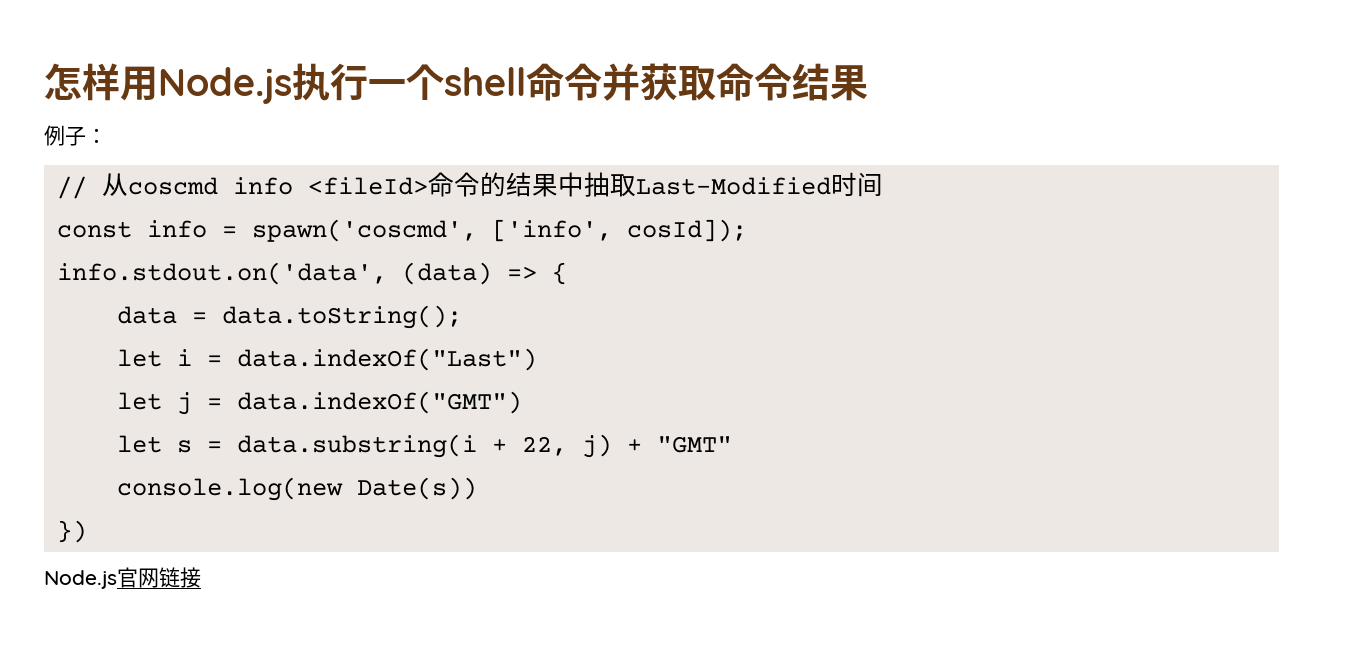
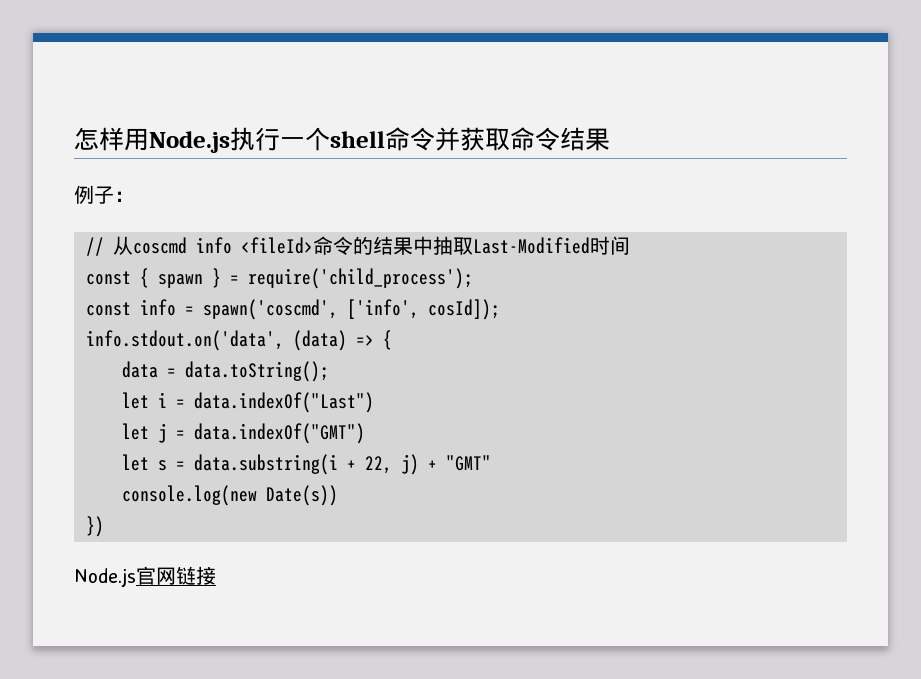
(883, 184) none -> [86,268,473,289] // const { spawn } = require('child_process');

